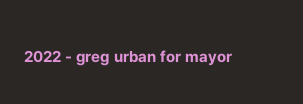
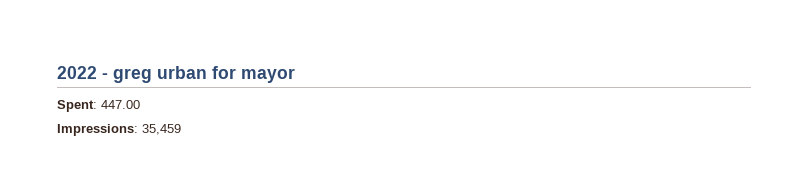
(232, 59) none -> [57,100,140,112] [57,124,181,136] // Spent: 447.00 // Impressions: 35,459

